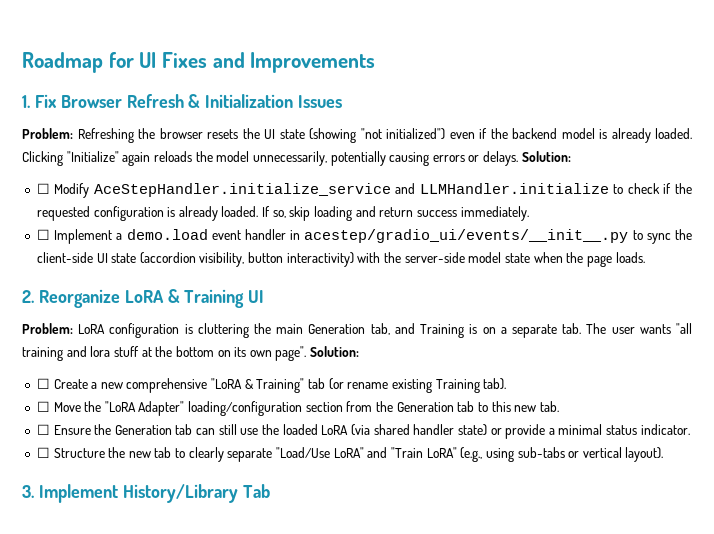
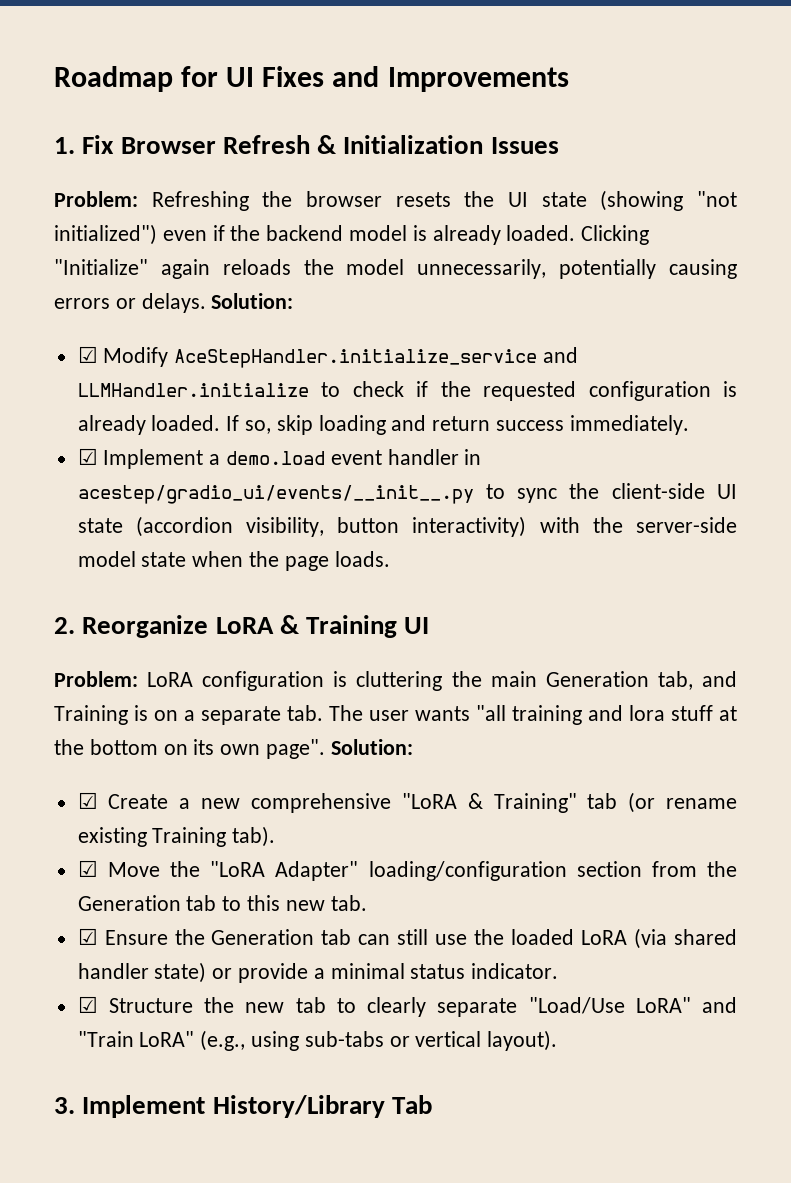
[36,183,50,194] ☐ -> [77,346,98,363] ☑
[36,229,50,240] ☐ -> [77,448,98,465] ☑
[36,378,50,389] ☐ -> [77,792,98,809] ☑
[36,401,50,412] ☐ -> [77,860,98,877] ☑
[36,424,50,435] ☐ -> [77,928,98,945] ☑
[36,447,50,458] ☐ -> [77,996,98,1013] ☑

